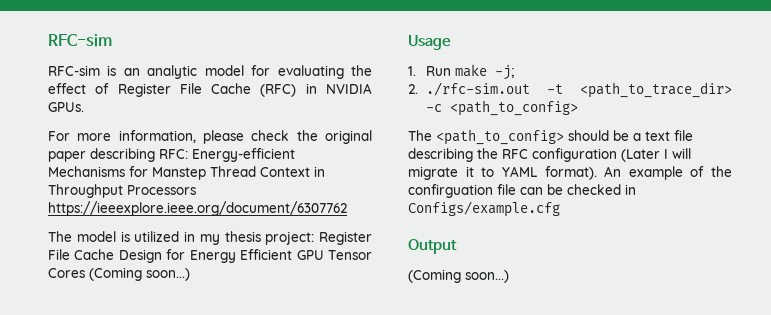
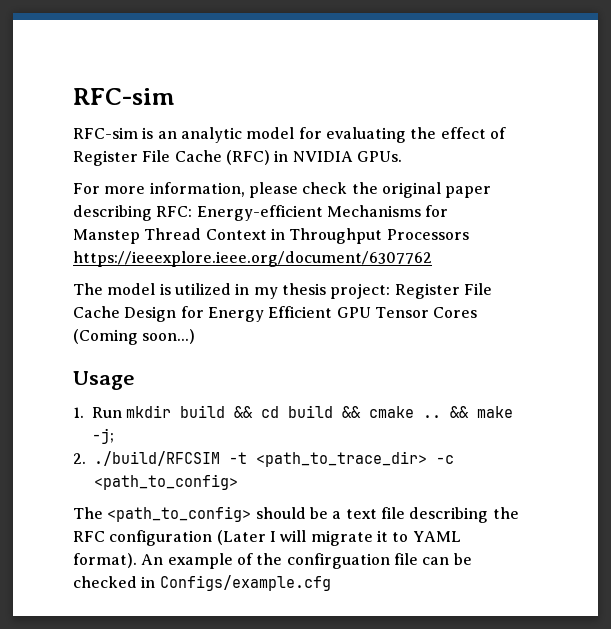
(451, 71) none -> [126,405,470,418] mkdir build && cd build && cmake .. &&
[425,82,530,96] ./rfc-sim.out -> [94,451,220,466] ./build/RFCSIM
[408,239,457,254] [408,269,509,283] // Output // (Coming soon...) -> (331, 583) none

